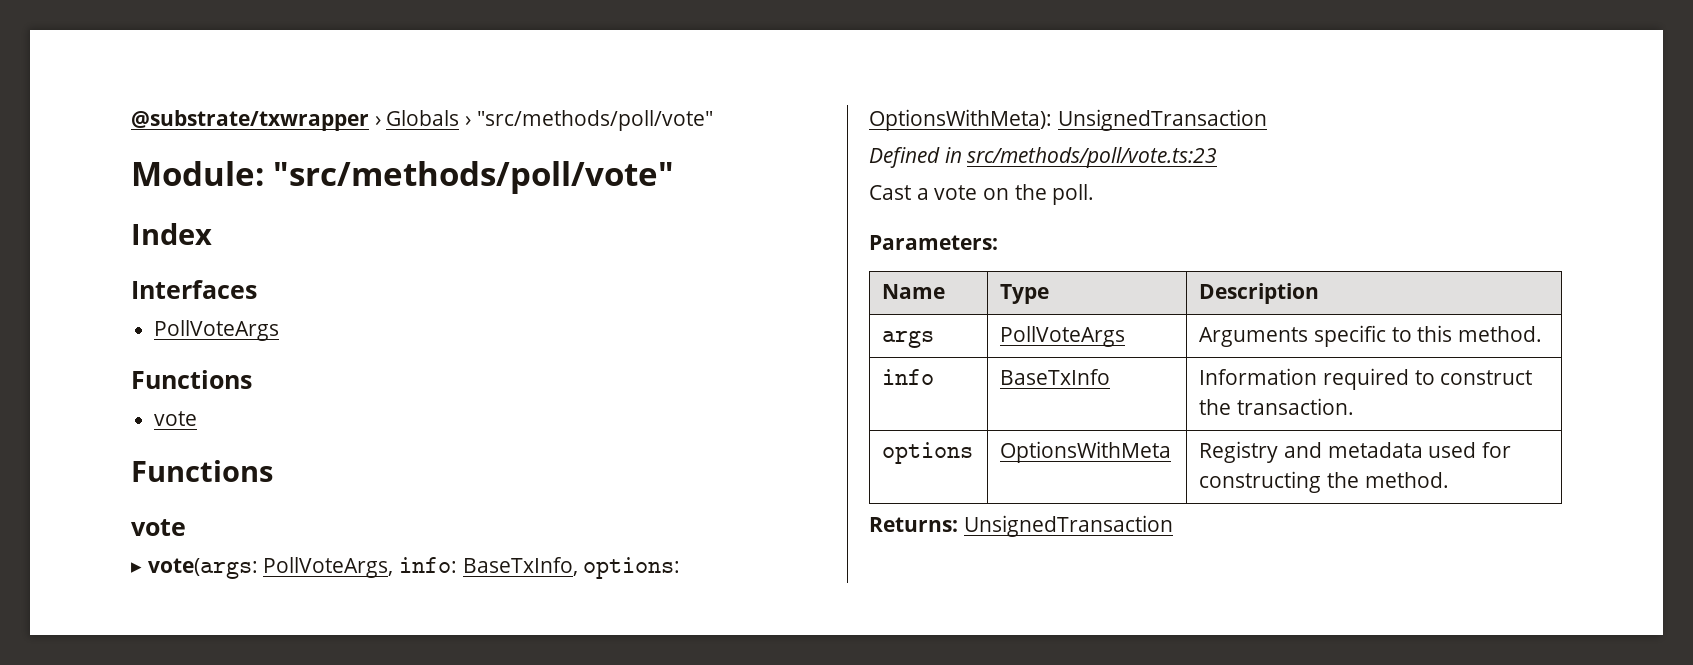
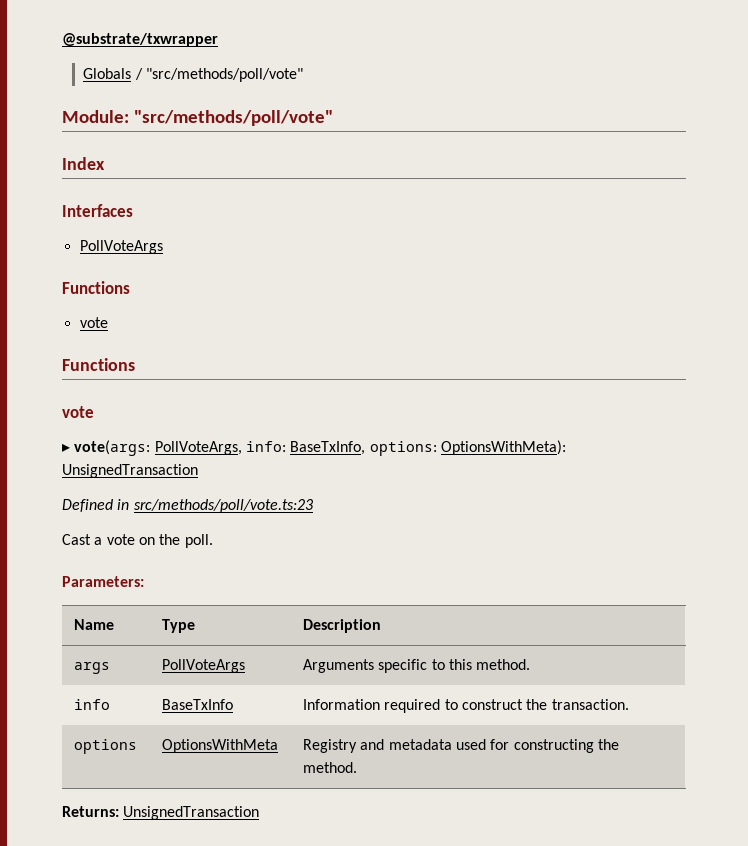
[374,110,472,126] › Globals › -> [83,68,143,80] // Globals /

